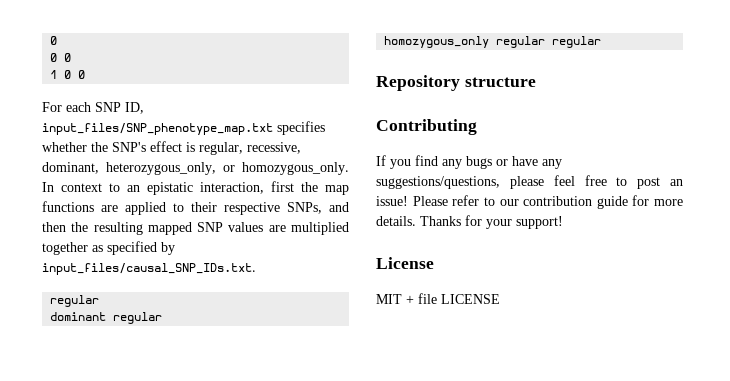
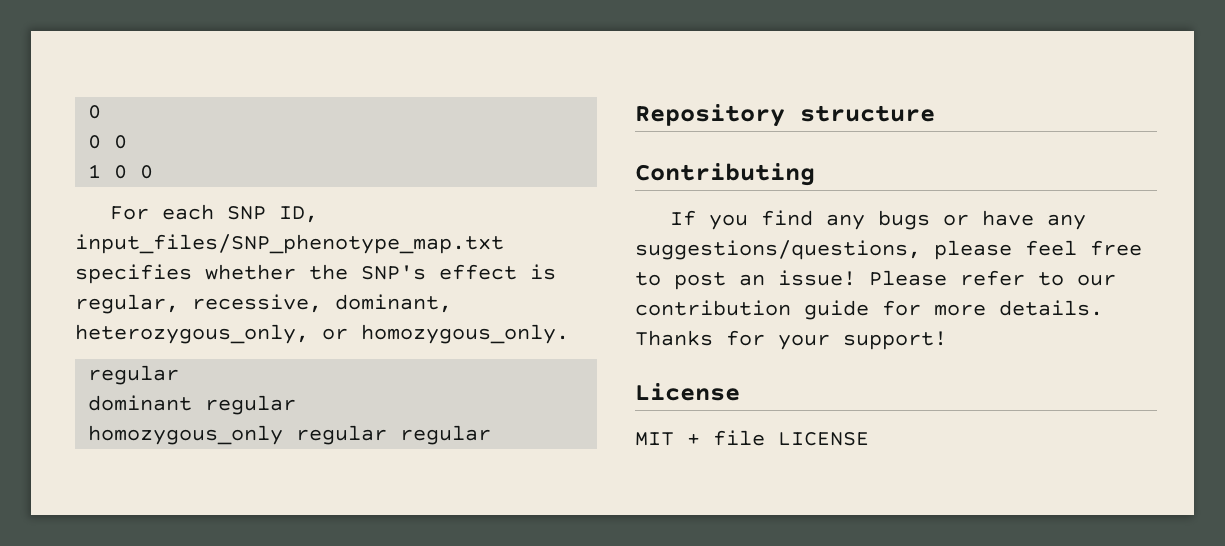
[42,181,349,195] [42,201,349,215] [42,222,349,235] [42,241,175,255] [42,263,256,275] In context to an epistatic interaction, first the map functions are applied to their respective SNPs, and then the resulting mapped SNP values are multiplied together as specified by input_files/causal_SNP_IDs.txt. -> (569, 334) none

